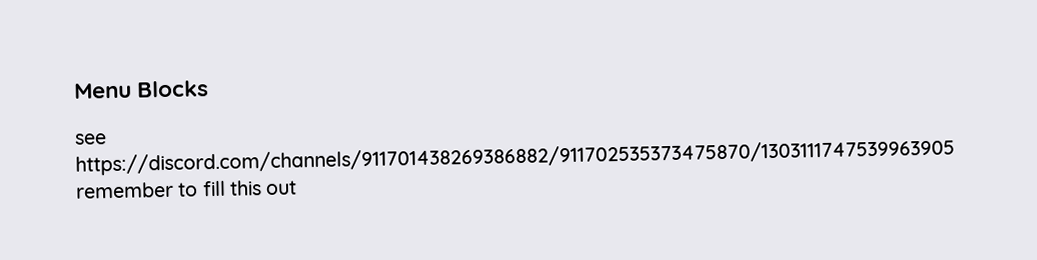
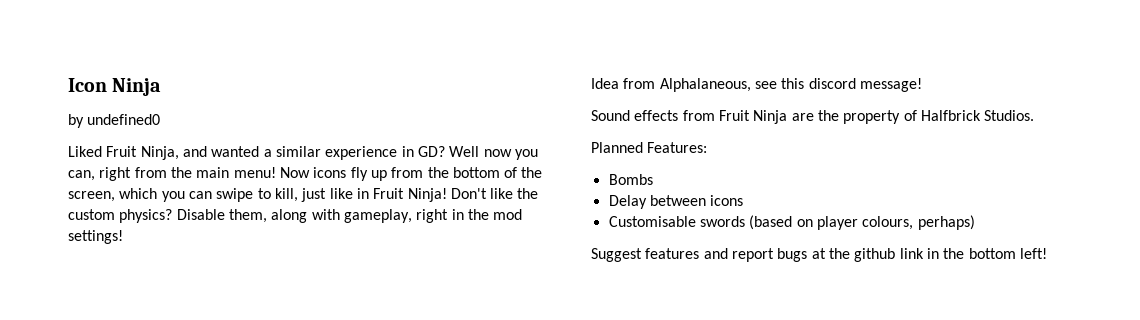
[74,80,210,99] [74,133,955,176] [75,180,298,199] Menu Blocks // see https://discord.com/channels/911701438269386882/911702535373475870/1303111747539963905 remember to fill this out -> [68,78,162,96] [68,114,161,128] [68,146,538,160] [68,167,543,181] [68,188,539,202] [68,209,523,223] [68,230,123,244] [591,78,922,92] [591,110,1035,124] [591,142,708,153] [608,174,653,185] [608,195,744,209] [608,215,975,230] [591,248,1047,262] Icon Ninja // by undefined0 // Liked Fruit Ninja, and wanted a similar experience in GD? Well now you can, right from the main menu! Now icons fly up from the bottom of the screen, which you can swipe to kill, just like in Fruit Ninja! Don't like the custom physics? Disable them, along with gameplay, right in the mod settings! // Idea from Alphalaneous, see this discord message! // Sound effects from Fruit Ninja are the property of Halfbrick Studios. // Planned Features: // Bombs // Delay between icons // Customisable swords (based on player colours, perhaps) // Suggest features and report bugs at the github link in the bottom left!

